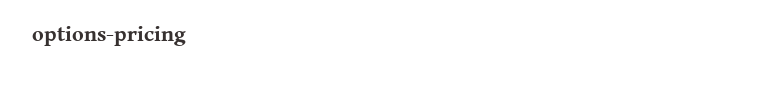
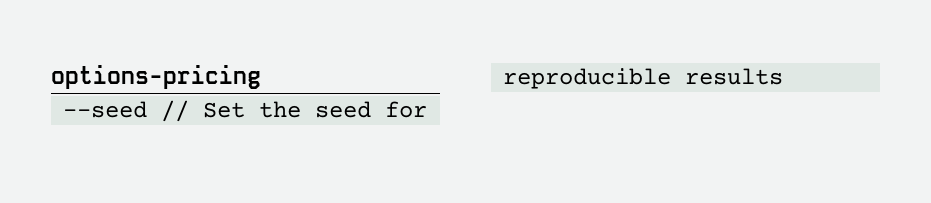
(186, 36) none -> [63,100,427,122] [503,68,783,89] // --seed // Set the seed for reproducible results

